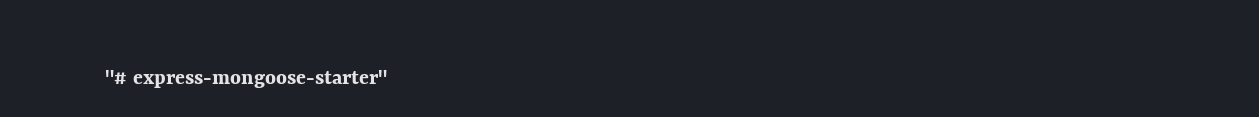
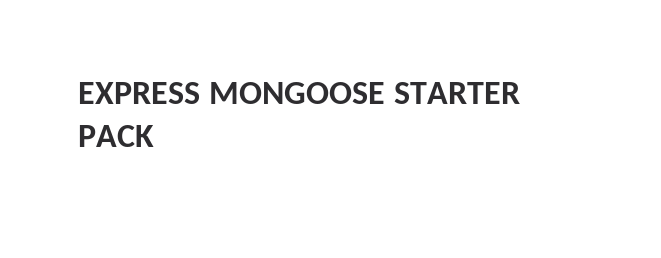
[105,70,388,88] "# express-mongoose-starter" -> [78,82,521,104] [78,125,154,147] EXPRESS MONGOOSE STARTER PACK

